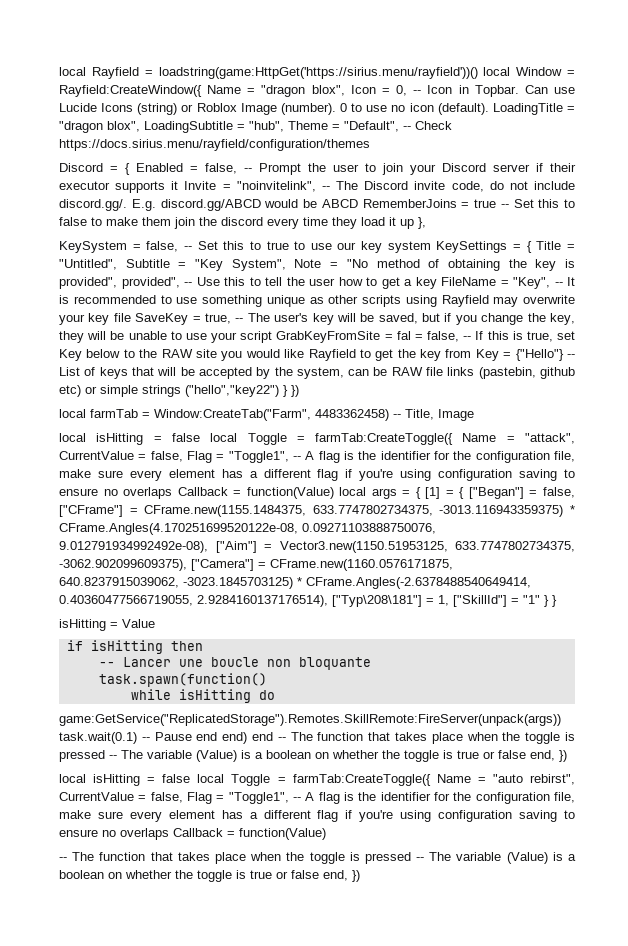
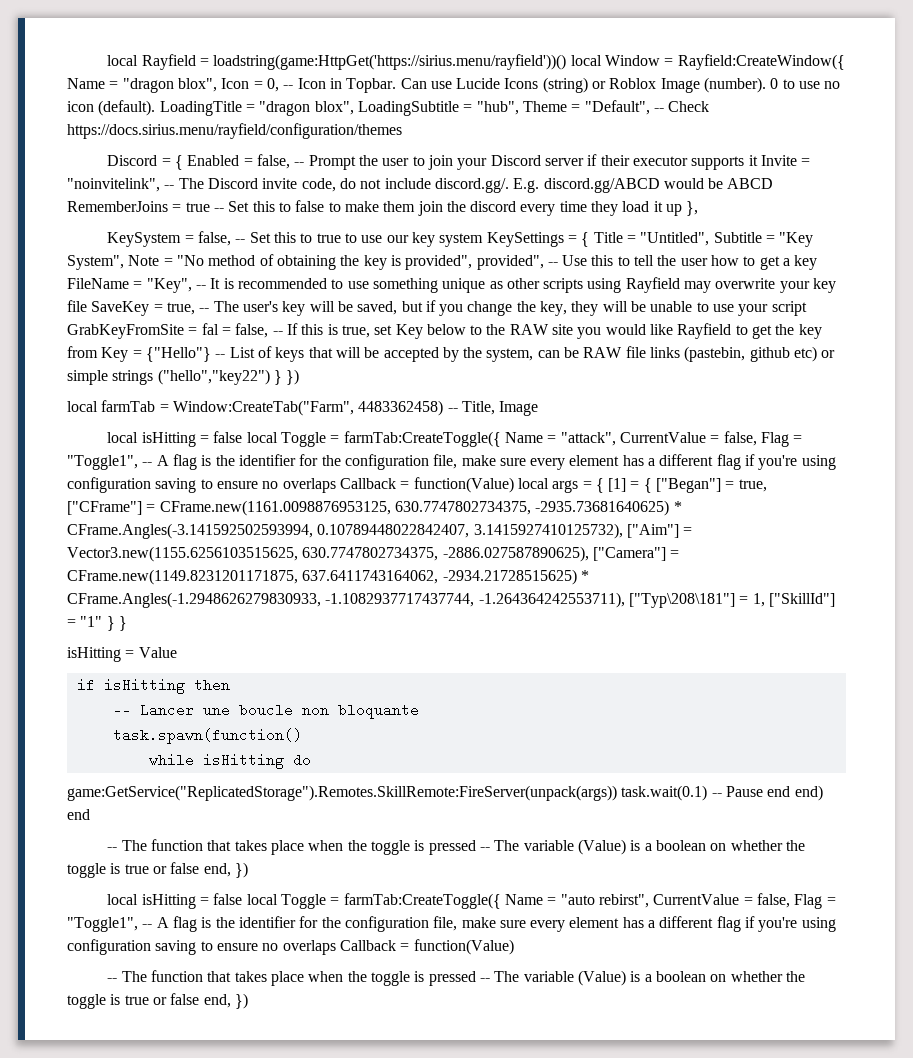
[543,487,576,498] false, -> [738,479,767,492] true,
[144,505,575,517] [59,523,436,535] [59,541,575,553] [59,559,453,571] [59,577,531,589] [59,595,328,607] CFrame.new(1155.1484375, 633.7747802734375, -3013.116943359375) * CFrame.Angles(4.170251699520122e-08, 0.09271103888750076, 9.012791934992492e-08), ["Aim"] = Vector3.new(1150.51953125, 633.7747802734375, -3062.902099609375), ["Camera"] = CFrame.new(1160.0576171875, 640.8237915039062, -3023.1845703125) * CFrame.Angles(-2.6378488540649414, 0.40360477566719055, 2.9284160137176514), -> [159,500,682,516] [67,523,693,539] [67,546,680,562] [67,569,589,585] [67,592,625,608] CFrame.new(1161.0098876953125, 630.7747802734375, -2935.73681640625) * CFrame.Angles(-3.141592502593994, 0.10789448022842407, 3.1415927410125732), ["Aim"] = Vector3.new(1155.6256103515625, 630.7747802734375, -2886.027587890625), ["Camera"] = CFrame.new(1149.8231201171875, 637.6411743164062, -2934.21728515625) * CFrame.Angles(-1.2948626279830933, -1.1082937717437744, -1.264364242553711),
(273, 736) none -> (90, 814) //

